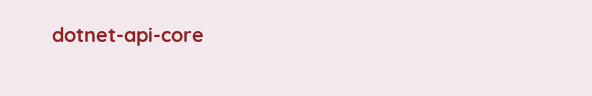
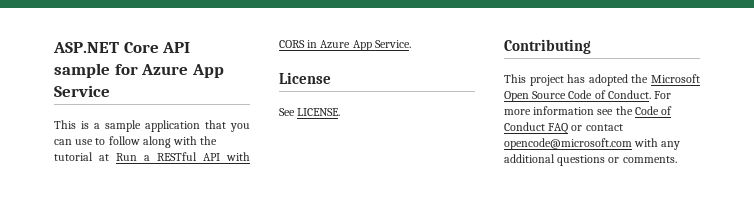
[52,27,204,46] dotnet-api-core -> [53,42,191,53] [54,63,224,78] [54,85,110,97] [54,120,250,132] [54,136,218,148] [54,152,250,161] [279,40,411,51] [279,72,331,84] [279,108,341,116] [504,39,591,54] [504,74,700,86] [504,90,672,102] [504,106,673,115] [504,122,623,134] [504,138,681,150] [504,154,677,166] ASP.NET Core API sample for Azure App Service // This is a sample application that you can use to follow along with the tutorial at Run a RESTful API with CORS in Azure App Service. // License // See LICENSE. // Contributing // This project has adopted the Microsoft Open Source Code of Conduct. For more information see the Code of Conduct FAQ or contact opencode@microsoft.com with any additional questions or comments.

